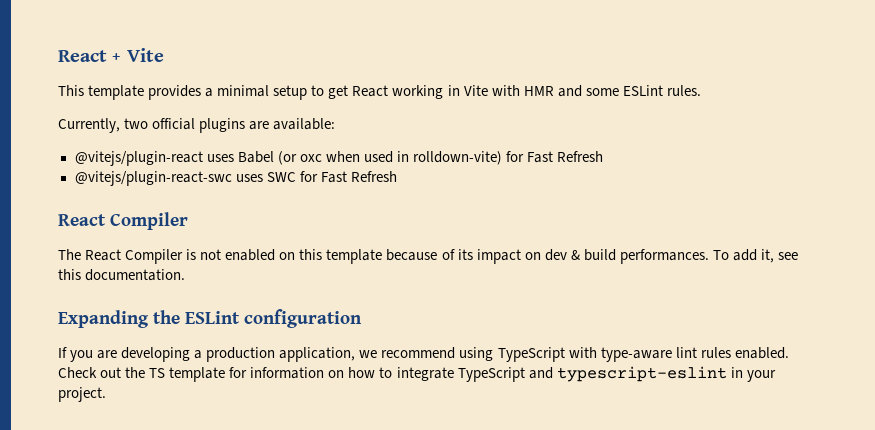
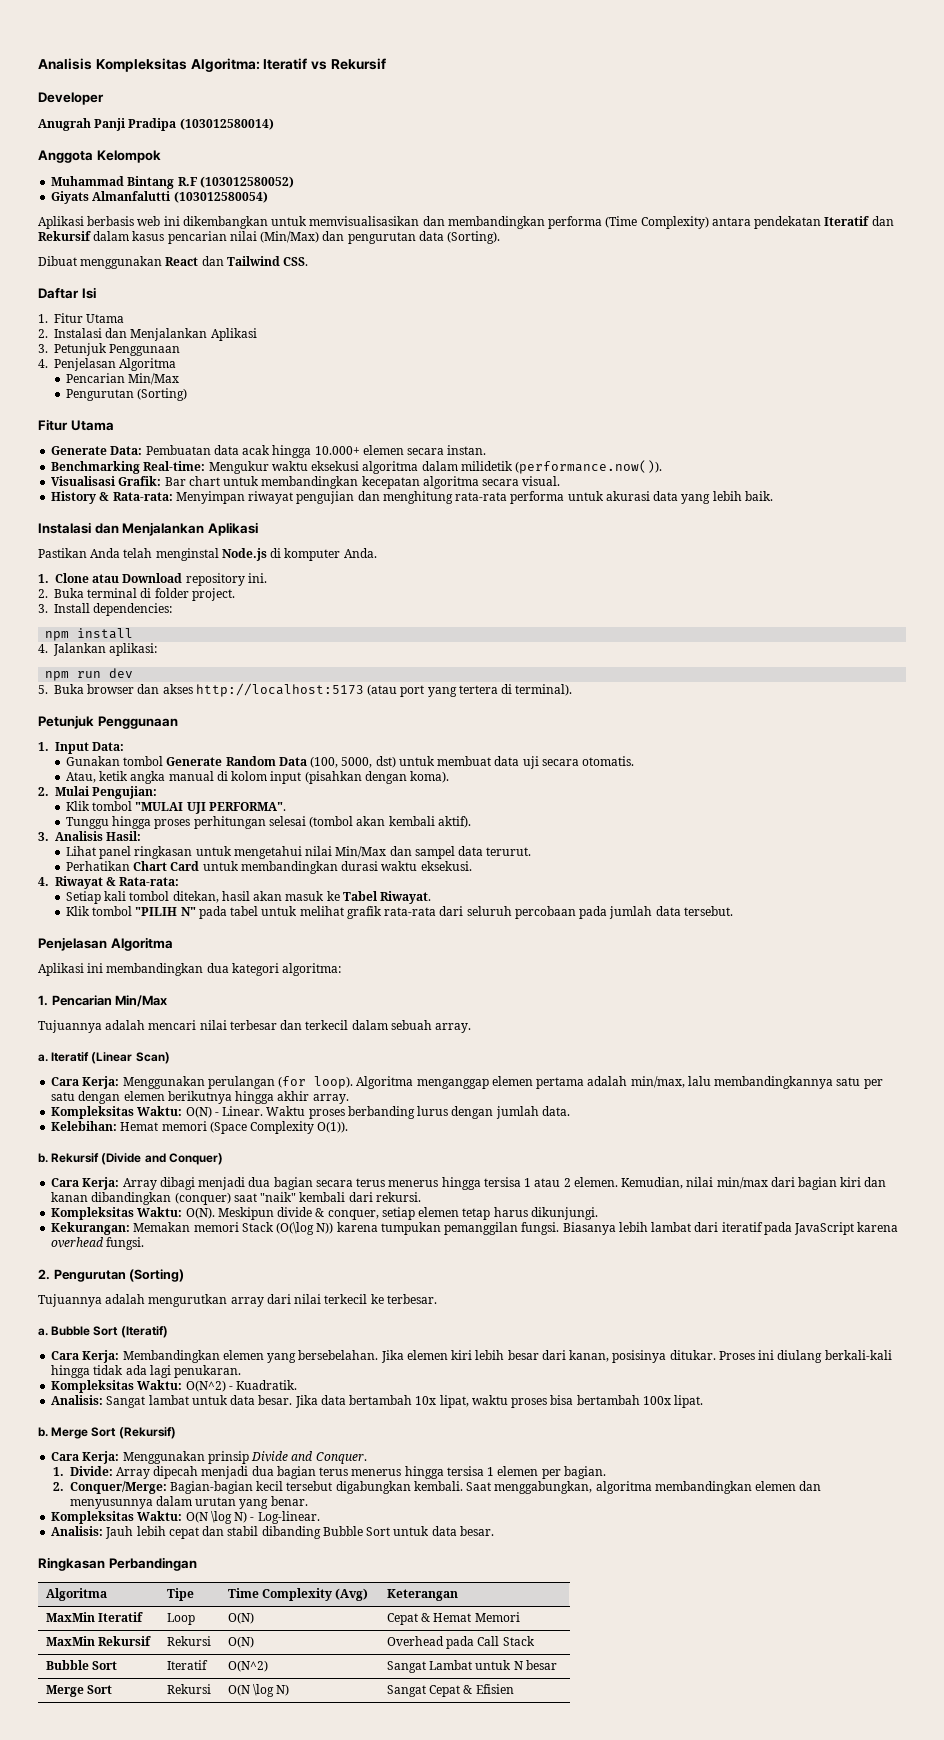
[58,48,164,62] [58,85,701,100] [58,118,336,133] [74,151,604,166] [74,171,397,186] [58,212,188,230] [58,249,799,264] [58,269,186,281] [58,309,362,328] [58,347,789,362] [58,366,776,382] [58,387,106,402] React + Vite // This template provides a minimal setup to get React working in Vite with HMR and some ESLint rules. // Currently, two official plugins are available: // @vitejs/plugin-react uses Babel (or oxc when used in rolldown-vite) for Fast Refresh // @vitejs/plugin-react-swc uses SWC for Fast Refresh // React Compiler // The React Compiler is not enabled on this template because of its impact on dev & build performances. To add it, see this documentation. // Expanding the ESLint configuration // If you are developing a production application, we recommend using TypeScript with type-aware lint rules enabled. Check out the TS template for information on how to integrate TypeScript and typescript-eslint in your project. -> [38,58,386,72] [38,92,104,105] [38,118,274,131] [38,150,161,163] [51,176,294,189] [51,191,268,204] [38,216,894,229] [38,231,501,244] [38,256,309,269] [38,287,96,299] [38,313,125,323] [38,328,257,341] [38,343,181,356] [38,358,177,371] [65,373,180,385] [65,388,188,401] [38,419,114,431] [51,445,487,458] [51,460,663,474] [51,476,561,489] [51,491,773,504] [38,522,258,536] [38,548,377,561] [38,573,267,586] [38,588,235,601] [38,603,173,616] [45,628,134,641] [38,643,158,656] [45,668,134,681] [38,683,573,697] [38,715,178,729] [38,742,125,754] [65,756,635,769] [65,771,450,784] [38,786,158,799] [65,801,286,814] [65,816,471,829] [38,831,142,841] [65,846,532,859] [65,861,472,874] [38,876,180,889] [65,891,432,904] [65,906,733,919] [38,937,173,951] [38,963,342,976] [38,995,168,1007] [38,1020,472,1033] [38,1052,170,1064] [51,1076,883,1089] [51,1091,349,1104] [51,1106,570,1119] [51,1121,349,1134] [38,1153,223,1165] [51,1177,887,1190] [51,1192,421,1205] [51,1207,598,1220] [51,1222,899,1235] [51,1237,145,1250] [38,1269,185,1282] [38,1294,437,1307] [38,1326,168,1338] [51,1350,892,1363] [51,1365,242,1378] [51,1380,298,1393] [51,1395,704,1408] [38,1427,176,1439] [51,1451,367,1464] [52,1466,606,1479] [52,1481,822,1494] [69,1496,308,1509] [51,1511,320,1524] [51,1526,494,1539] [38,1557,197,1571] [45,1588,107,1601] [166,1588,194,1601] [227,1588,369,1601] [386,1589,458,1601] [45,1612,144,1622] [166,1613,195,1625] [227,1612,254,1624] [386,1612,520,1625] [45,1636,152,1646] [166,1636,211,1646] [227,1636,254,1648] [386,1636,535,1649] [45,1660,118,1670] [166,1660,208,1670] [227,1660,268,1672] [386,1660,557,1673] [45,1685,113,1697] [166,1684,211,1694] [227,1684,290,1697] [386,1684,514,1697] Analisis Kompleksitas Algoritma: Iteratif vs Rekursif // Developer // Anugrah Panji Pradipa (103012580014) // Anggota Kelompok // Muhammad Bintang R.F (103012580052) // Giyats Almanfalutti (103012580054) // Aplikasi berbasis web ini dikembangkan untuk memvisualisasikan dan membandingkan performa (Time Complexity) antara pendekatan Iteratif dan Rekursif dalam kasus pencarian nilai (Min/Max) dan pengurutan data (Sorting). // Dibuat menggunakan React dan Tailwind CSS. // Daftar Isi // 1. Fitur Utama // 2. Instalasi dan Menjalankan Aplikasi // 3. Petunjuk Penggunaan // 4. Penjelasan Algoritma // Pencarian Min/Max // Pengurutan (Sorting) // Fitur Utama // Generate Data: Pembuatan data acak hingga 10.000+ elemen secara instan. // Benchmarking Real-time: Mengukur waktu eksekusi algoritma dalam milidetik (performance.now()). // Visualisasi Grafik: Bar chart untuk membandingkan kecepatan algoritma secara visual. // History & Rata-rata: Menyimpan riwayat pengujian dan menghitung rata-rata performa untuk akurasi data yang lebih baik. // Instalasi dan Menjalankan Aplikasi // Pastikan Anda telah menginstal Node.js di komputer Anda. // 1. Clone atau Download repository ini. // 2. Buka terminal di folder project. // 3. Install dependencies: // npm install // 4. Jalankan aplikasi: // npm run dev // 5. Buka browser dan akses http://localhost:5173 (atau port yang tertera di terminal). // Petunjuk Penggunaan // 1. Input Data: // Gunakan tombol Generate Random Data (100, 5000, dst) untuk membuat data uji secara otomatis. // Atau, ketik angka manual di kolom input (pisahkan dengan koma). // 2. Mulai Pengujian: // Klik tombol "MULAI UJI PERFORMA". // Tunggu hingga proses perhitungan selesai (tombol akan kembali aktif). // 3. Analisis Hasil: // Lihat panel ringkasan untuk mengetahui nilai Min/Max dan sampel data terurut. // Perhatikan Chart Card untuk membandingkan durasi waktu eksekusi. // 4. Riwayat & Rata-rata: // Setiap kali tombol ditekan, hasil akan masuk ke Tabel Riwayat. // Klik tombol "PILIH N" pada tabel untuk melihat grafik rata-rata dari seluruh percobaan pada jumlah data tersebut. // Penjelasan Algoritma // Aplikasi ini membandingkan dua kategori algoritma: // 1. Pencarian Min/Max // Tujuannya adalah mencari nilai terbesar dan terkecil dalam sebuah array. // a. Iteratif (Linear Scan) // Cara Kerja: Menggunakan perulangan (for loop). Algoritma menganggap elemen pertama adalah min/max, lalu membandingkannya satu per satu dengan elemen berikutnya hingga akhir array. // Kompleksitas Waktu: O(N) - Linear. Waktu proses berbanding lurus dengan jumlah data. // Kelebihan: Hemat memori (Space Complexity O(1)). // b. Rekursif (Divide and Conquer) // Cara Kerja: Array dibagi menjadi dua bagian secara terus menerus hingga tersisa 1 atau 2 elemen. Kemudian, nilai min/max dari bagian kiri dan kanan dibandingkan (conquer) saat "naik" kembali dari rekursi. // Kompleksitas Waktu: O(N). Meskipun divide & conquer, setiap elemen tetap harus dikunjungi. // Kekurangan: Memakan memori Stack (O(\log N)) karena tumpukan pemanggilan fungsi. Biasanya lebih lambat dari iteratif pada JavaScript karena overhead fungsi. // 2. Pengurutan (Sorting) // Tujuannya adalah mengurutkan array dari nilai terkecil ke terbesar. // a. Bubble Sort (Iteratif) // Cara Kerja: Membandingkan elemen yang bersebelahan. Jika elemen kiri lebih besar dari kanan, posisinya ditukar. Proses ini diulang berkali-kali hingga tidak ada lagi penukaran. // Kompleksitas Waktu: O(N^2) - Kuadratik. // Analisis: Sangat lambat untuk data besar. Jika data bertambah 10x lipat, waktu proses bisa bertambah 100x lipat. // b. Merge Sort (Rekursif) // Cara Kerja: Menggunakan prinsip Divide and Conquer. // 1. Divide: Array dipecah menjadi dua bagian terus menerus hingga tersisa 1 elemen per bagian. // 2. Conquer/Merge: Bagian-bagian kecil tersebut digabungkan kembali. Saat menggabungkan, algoritma membandingkan elemen dan menyusunnya dalam urutan yang benar. // Kompleksitas Waktu: O(N \log N) - Log-linear. // Analisis: Jauh lebih cepat dan stabil dibanding Bubble Sort untuk data besar. // Ringkasan Perbandingan // Algoritma | Tipe | Time Complexity (Avg) | Keterangan // MaxMin Iteratif | Loop | O(N) | Cepat & Hemat Memori // MaxMin Rekursif | Rekursi | O(N) | Overhead pada Call Stack // Bubble Sort | Iteratif | O(N^2) | Sangat Lambat untuk N besar // Merge Sort | Rekursi | O(N \log N) | Sangat Cepat & Efisien

